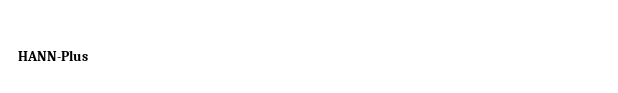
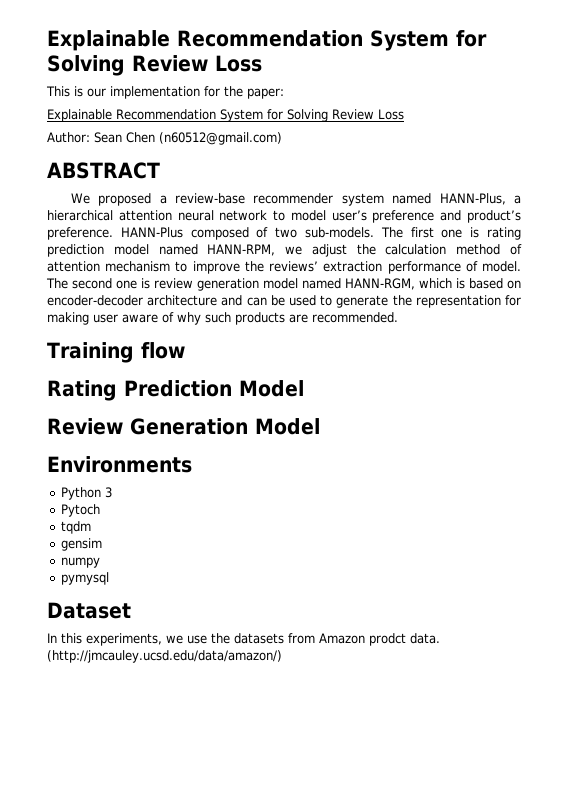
[18,50,88,61] HANN-Plus -> [47,30,487,51] [47,55,262,76] [46,86,284,99] [47,109,404,122] [47,132,282,145] [47,162,160,179] [70,193,521,206] [47,210,521,223] [47,227,522,240] [47,244,522,257] [47,261,521,274] [46,278,521,291] [47,295,521,308] [47,312,398,325] [47,342,185,363] [47,380,304,401] [47,418,320,435] [47,456,192,473] [61,487,113,500] [61,504,101,517] [61,521,92,534] [61,538,103,551] [61,557,101,568] [61,572,110,585] [47,602,131,619] [47,633,440,646] [47,650,282,663] Explainable Recommendation System for Solving Review Loss // This is our implementation for the paper: // Explainable Recommendation System for Solving Review Loss // Author: Sean Chen (n60512@gmail.com) // ABSTRACT // We proposed a review-base recommender system named HANN-Plus, a hierarchical attention neural network to model user’s preference and product’s preference. HANN-Plus composed of two sub-models. The first one is rating prediction model named HANN-RPM, we adjust the calculation method of attention mechanism to improve the reviews’ extraction performance of model. The second one is review generation model named HANN-RGM, which is based on encoder-decoder architecture and can be used to generate the representation for making user aware of why such products are recommended. // Training flow // Rating Prediction Model // Review Generation Model // Environments // Python 3 // Pytoch // tqdm // gensim // numpy // pymysql // Dataset // In this experiments, we use the datasets from Amazon prodct data. (http://jmcauley.ucsd.edu/data/amazon/)

